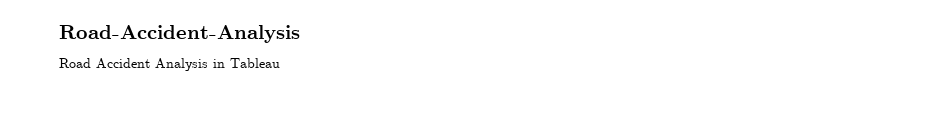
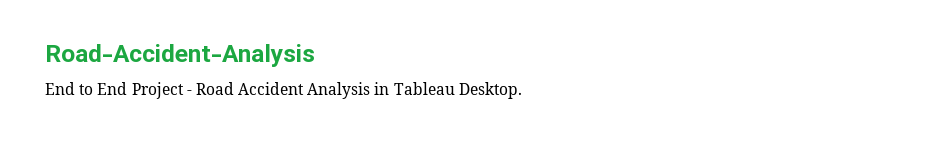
(300, 34) none -> [45,82,192,99] End to End Project -
(280, 63) none -> [458,82,522,99] Desktop.

